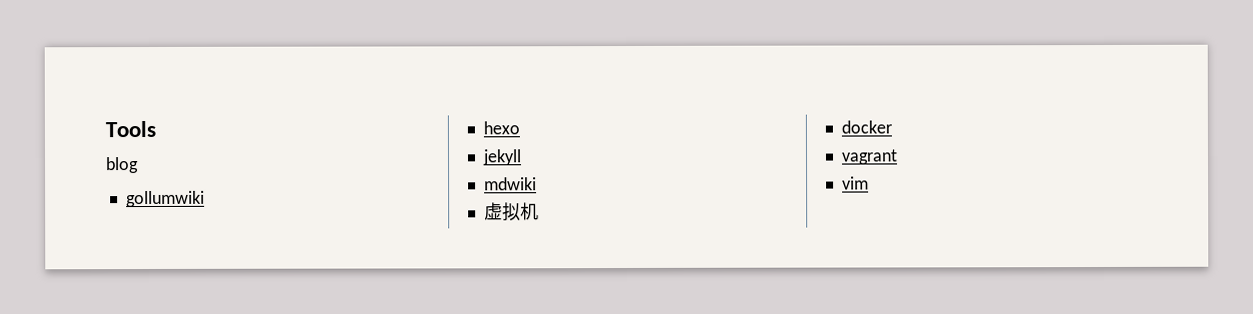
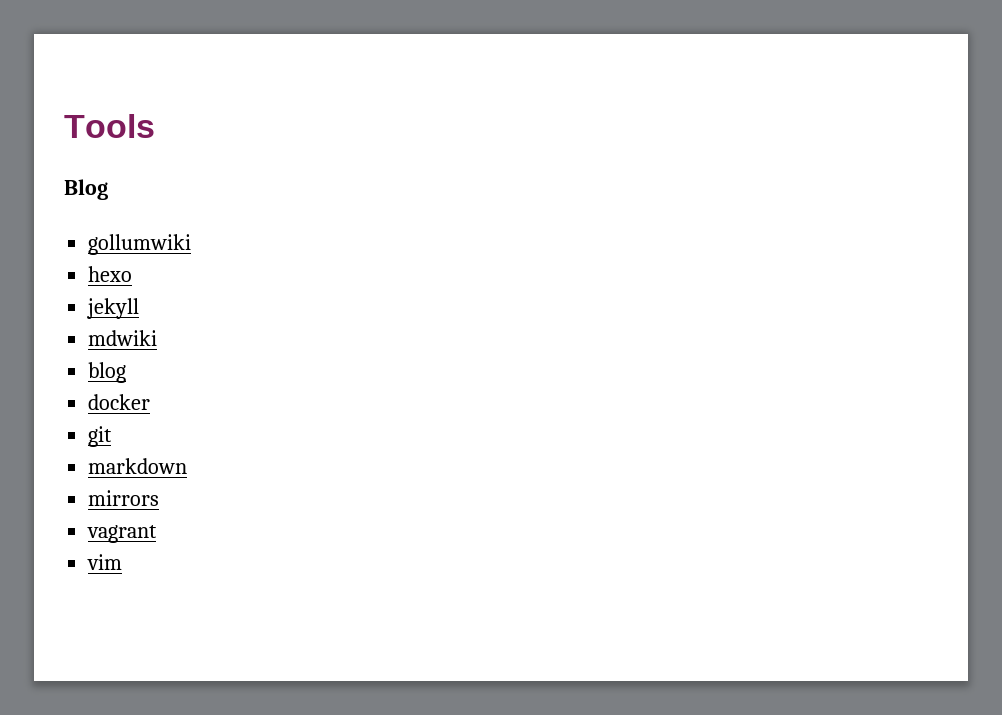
[105,157,139,174] blog -> [64,179,108,200] Blog
[483,202,539,222] 虚拟机 -> [88,362,127,383] blog
(892, 127) none -> [88,426,113,447] [88,458,188,474] [88,490,160,506] // git // markdown // mirrors

